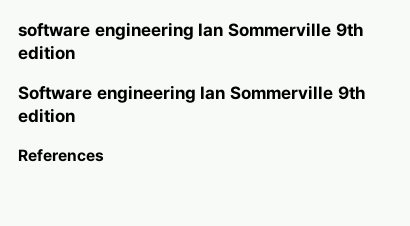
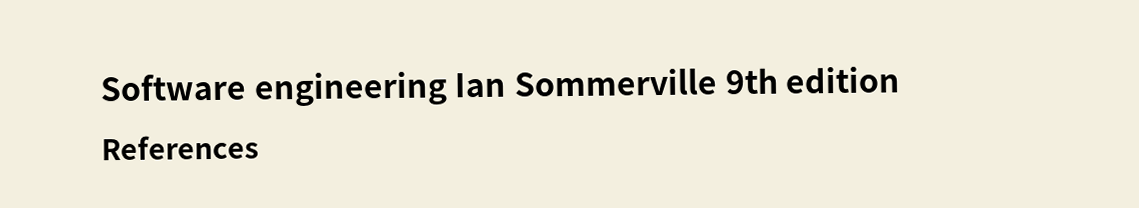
[18,22,364,40] [18,45,75,60] software engineering Ian Sommerville 9th edition // -> (100, 87) none

